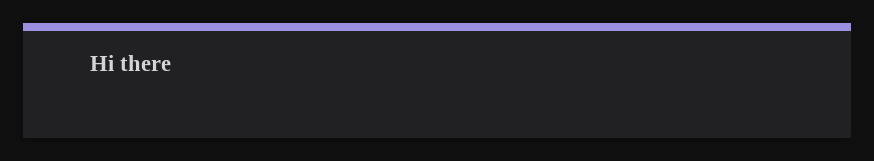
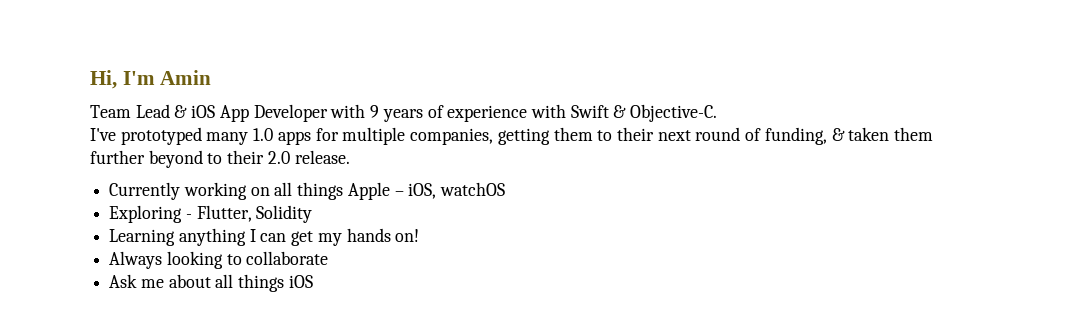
[90,55,172,71] Hi there -> [90,70,212,89] [90,104,718,122] [90,127,934,145] [90,150,350,168] [109,182,506,200] [109,205,313,223] [109,228,420,246] [109,251,329,269] [109,274,313,292] Hi, I'm Amin // Team Lead & iOS App Developer with 9 years of experience with Swift & Objective-C. // I've prototyped many 1.0 apps for multiple companies, getting them to their next round of funding, & taken them further beyond to their 2.0 release. // Currently working on all things Apple – iOS, watchOS // Exploring - Flutter, Solidity // Learning anything I can get my hands on! // Always looking to collaborate // Ask me about all things iOS

